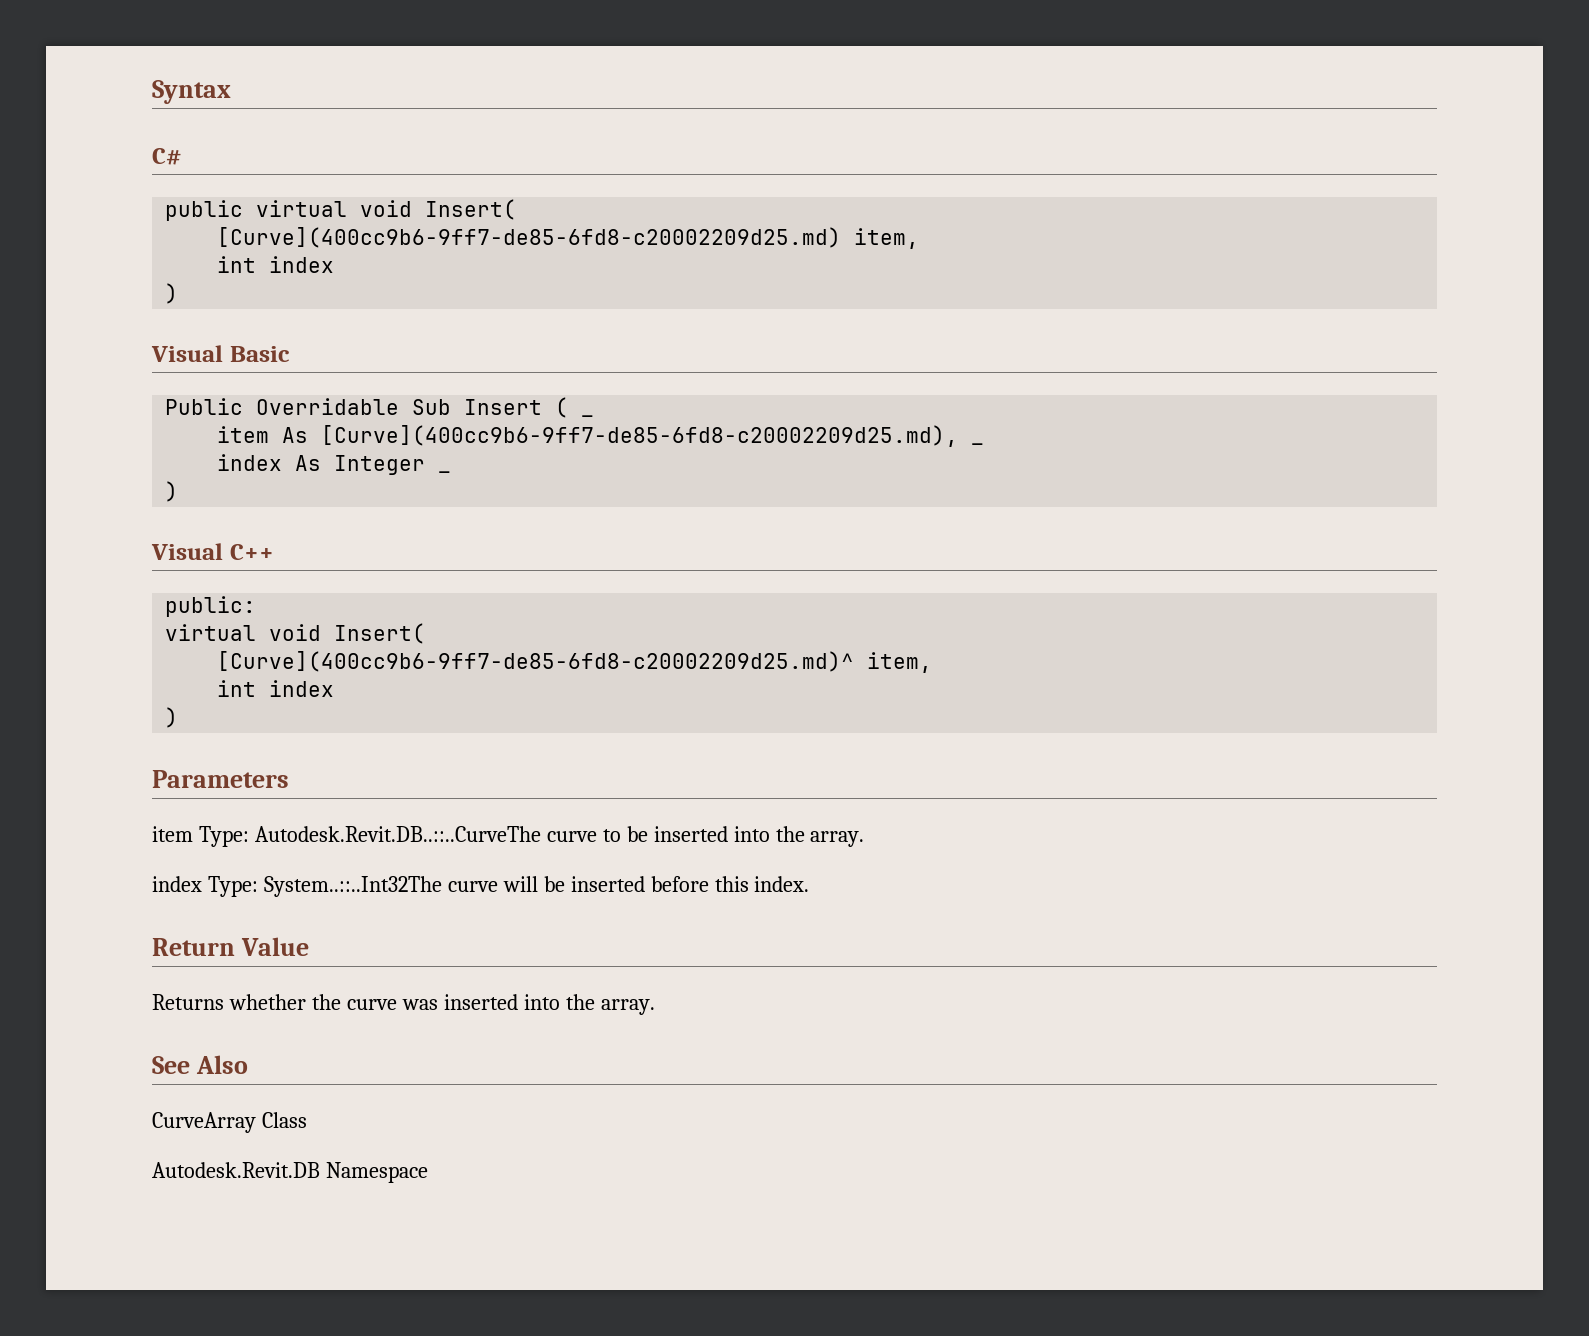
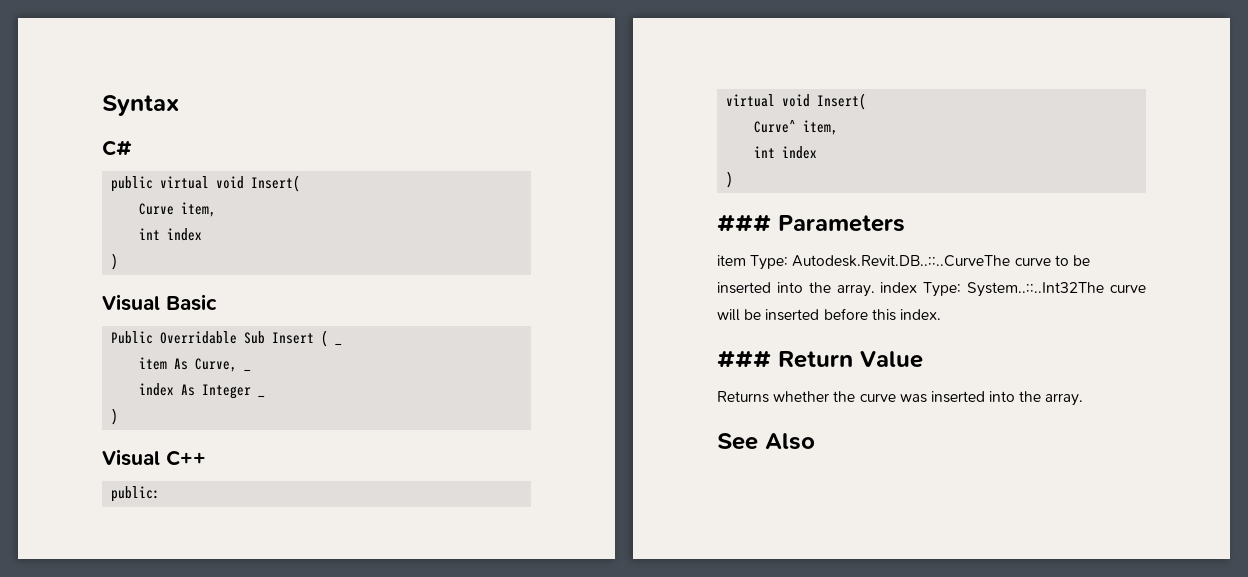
[217,227,842,248] [Curve](400cc9b6-9ff7-de85-6fd8-c20002209d25.md) -> [139,203,175,215] Curve
[321,425,959,447] [Curve](400cc9b6-9ff7-de85-6fd8-c20002209d25.md), -> [195,358,238,372] Curve,
[217,651,933,673] [217,680,335,697] [165,707,179,728] [Curve](400cc9b6-9ff7-de85-6fd8-c20002209d25.md)^ item, // int index // ) // -> [754,120,839,135] [754,146,818,159] [726,171,734,188] [717,214,771,232] Curve^ item, // int index // ) // ###
(865, 839) // -> (875, 290) none
(810, 884) none -> [717,350,771,368] ###
[152,1112,307,1133] [152,1162,428,1183] // CurveArray Class // Autodesk.Revit.DB Namespace -> (815, 441) none

